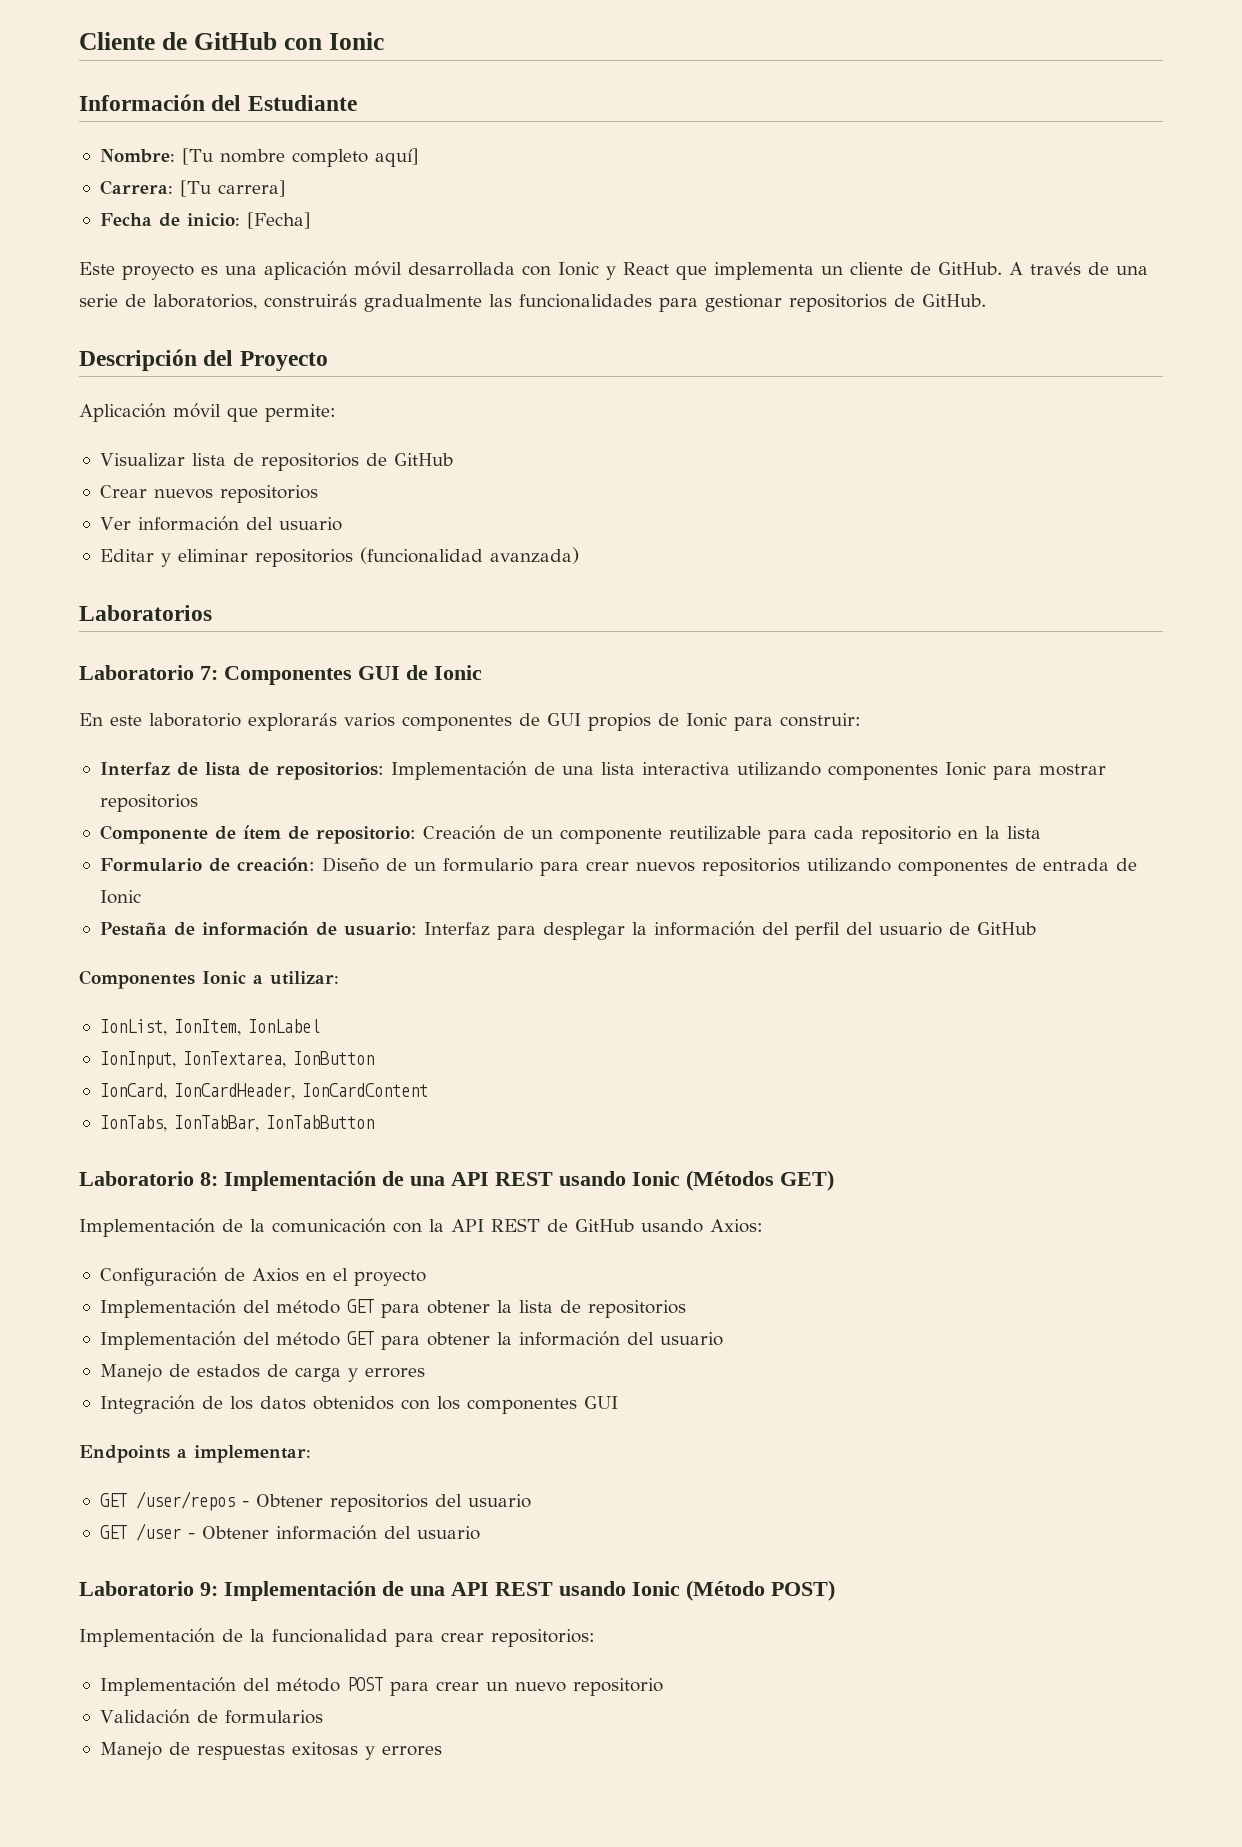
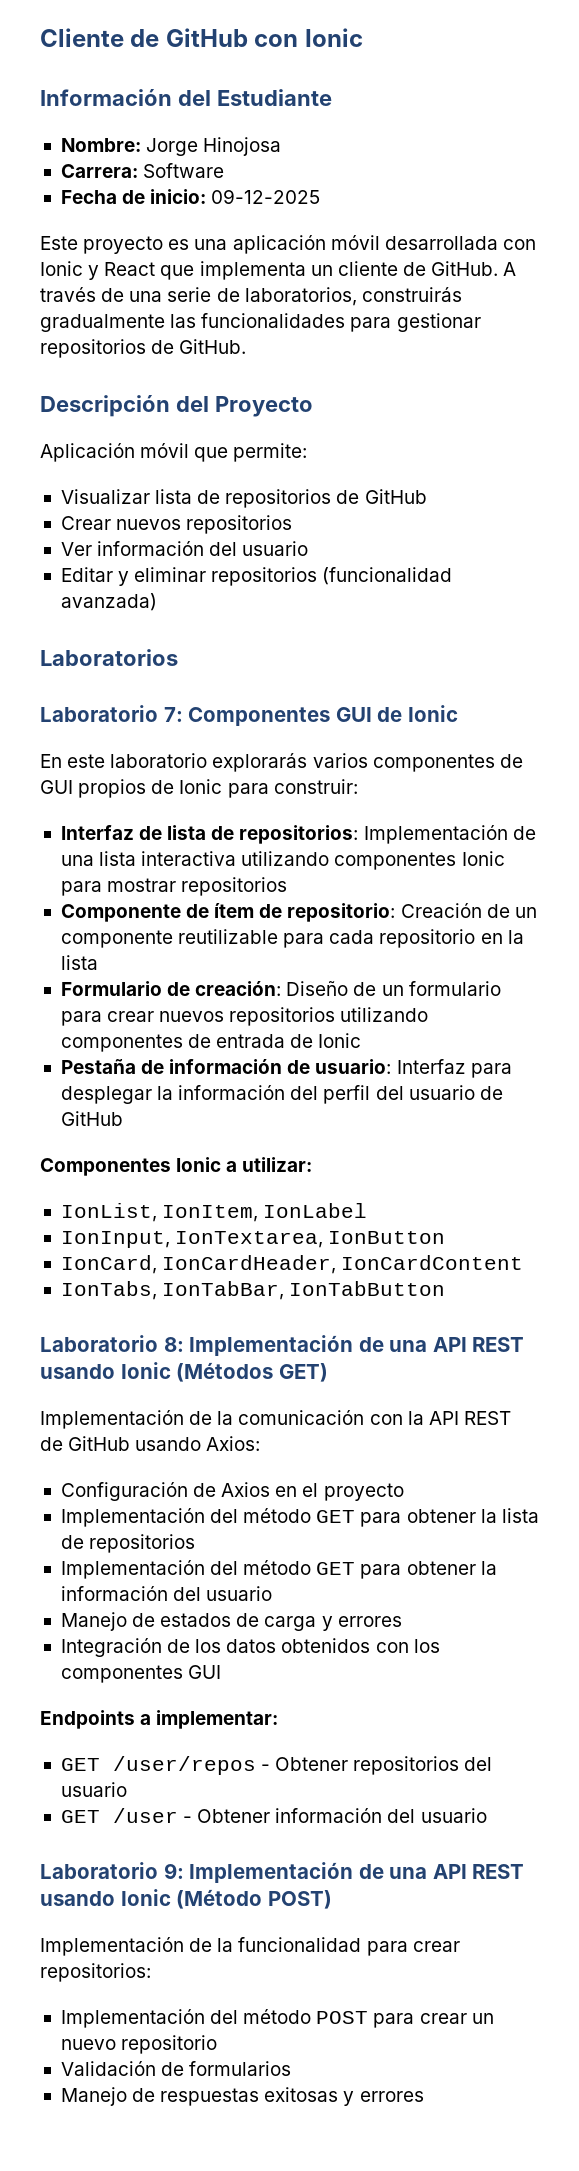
[181,148,419,167] [Tu nombre completo aquí] -> [146,137,282,156] Jorge Hinojosa
[179,180,286,197] [Tu carrera] -> [143,163,225,178] Software
[246,212,311,229] [Fecha] -> [211,189,321,204] 09-12-2025

